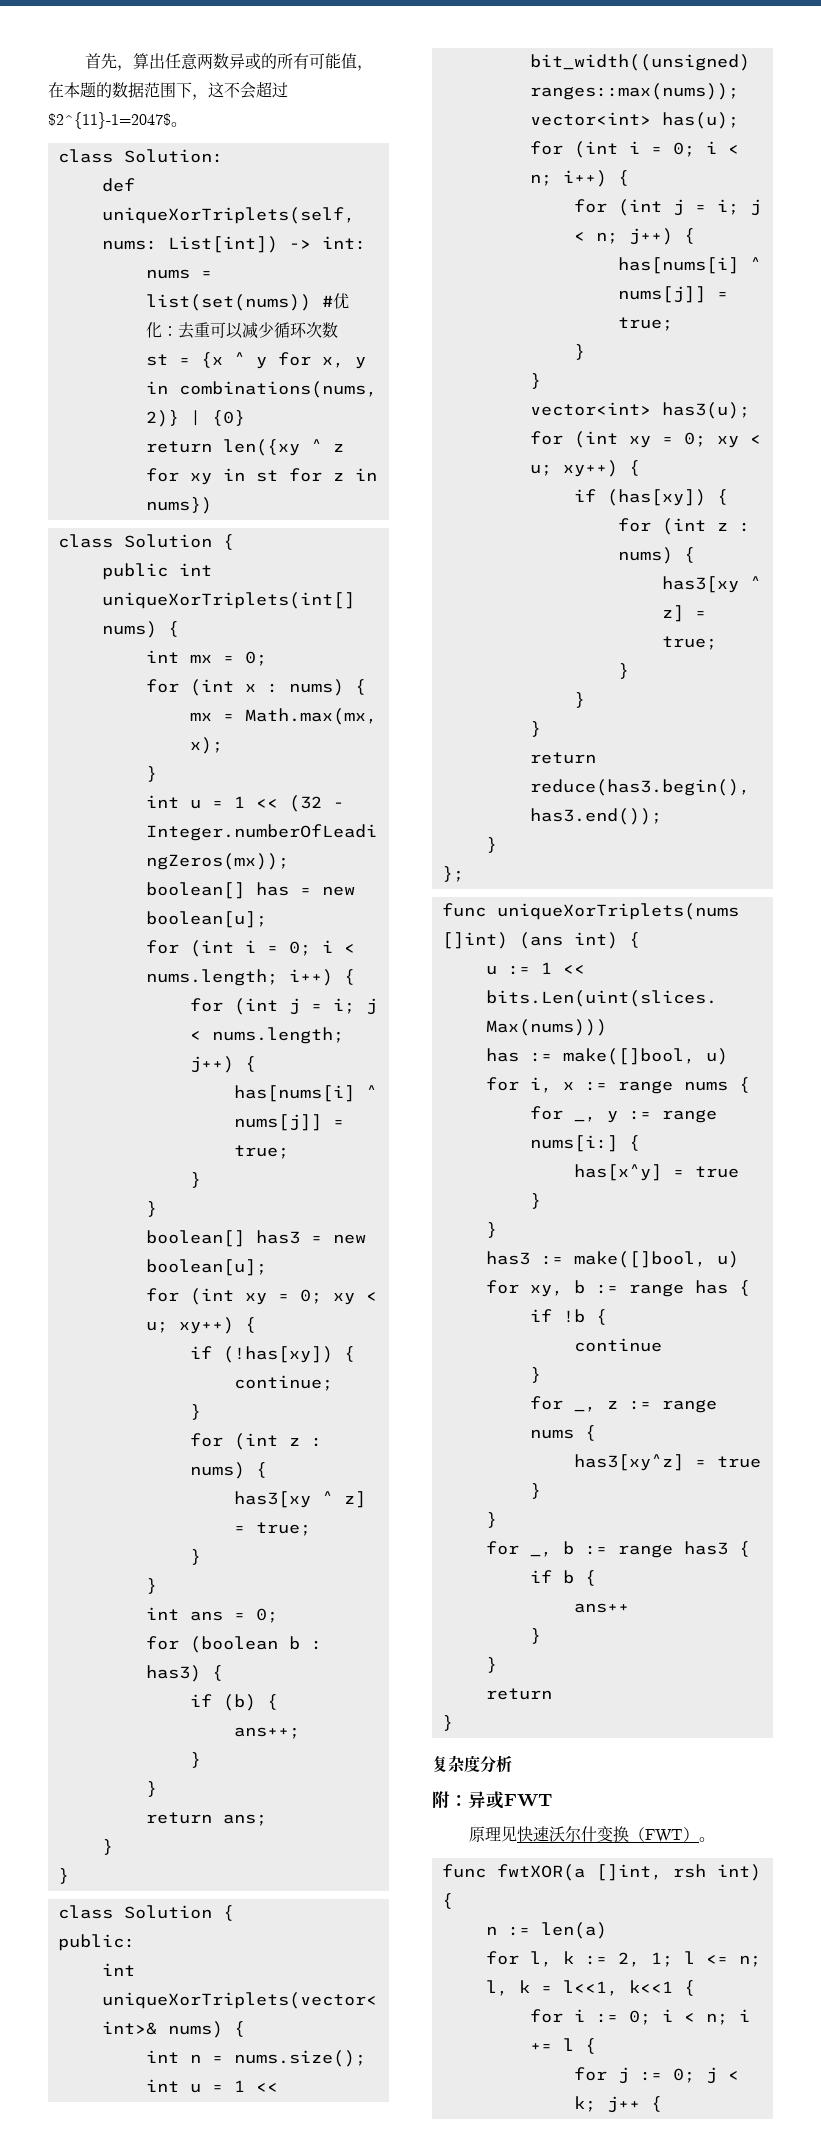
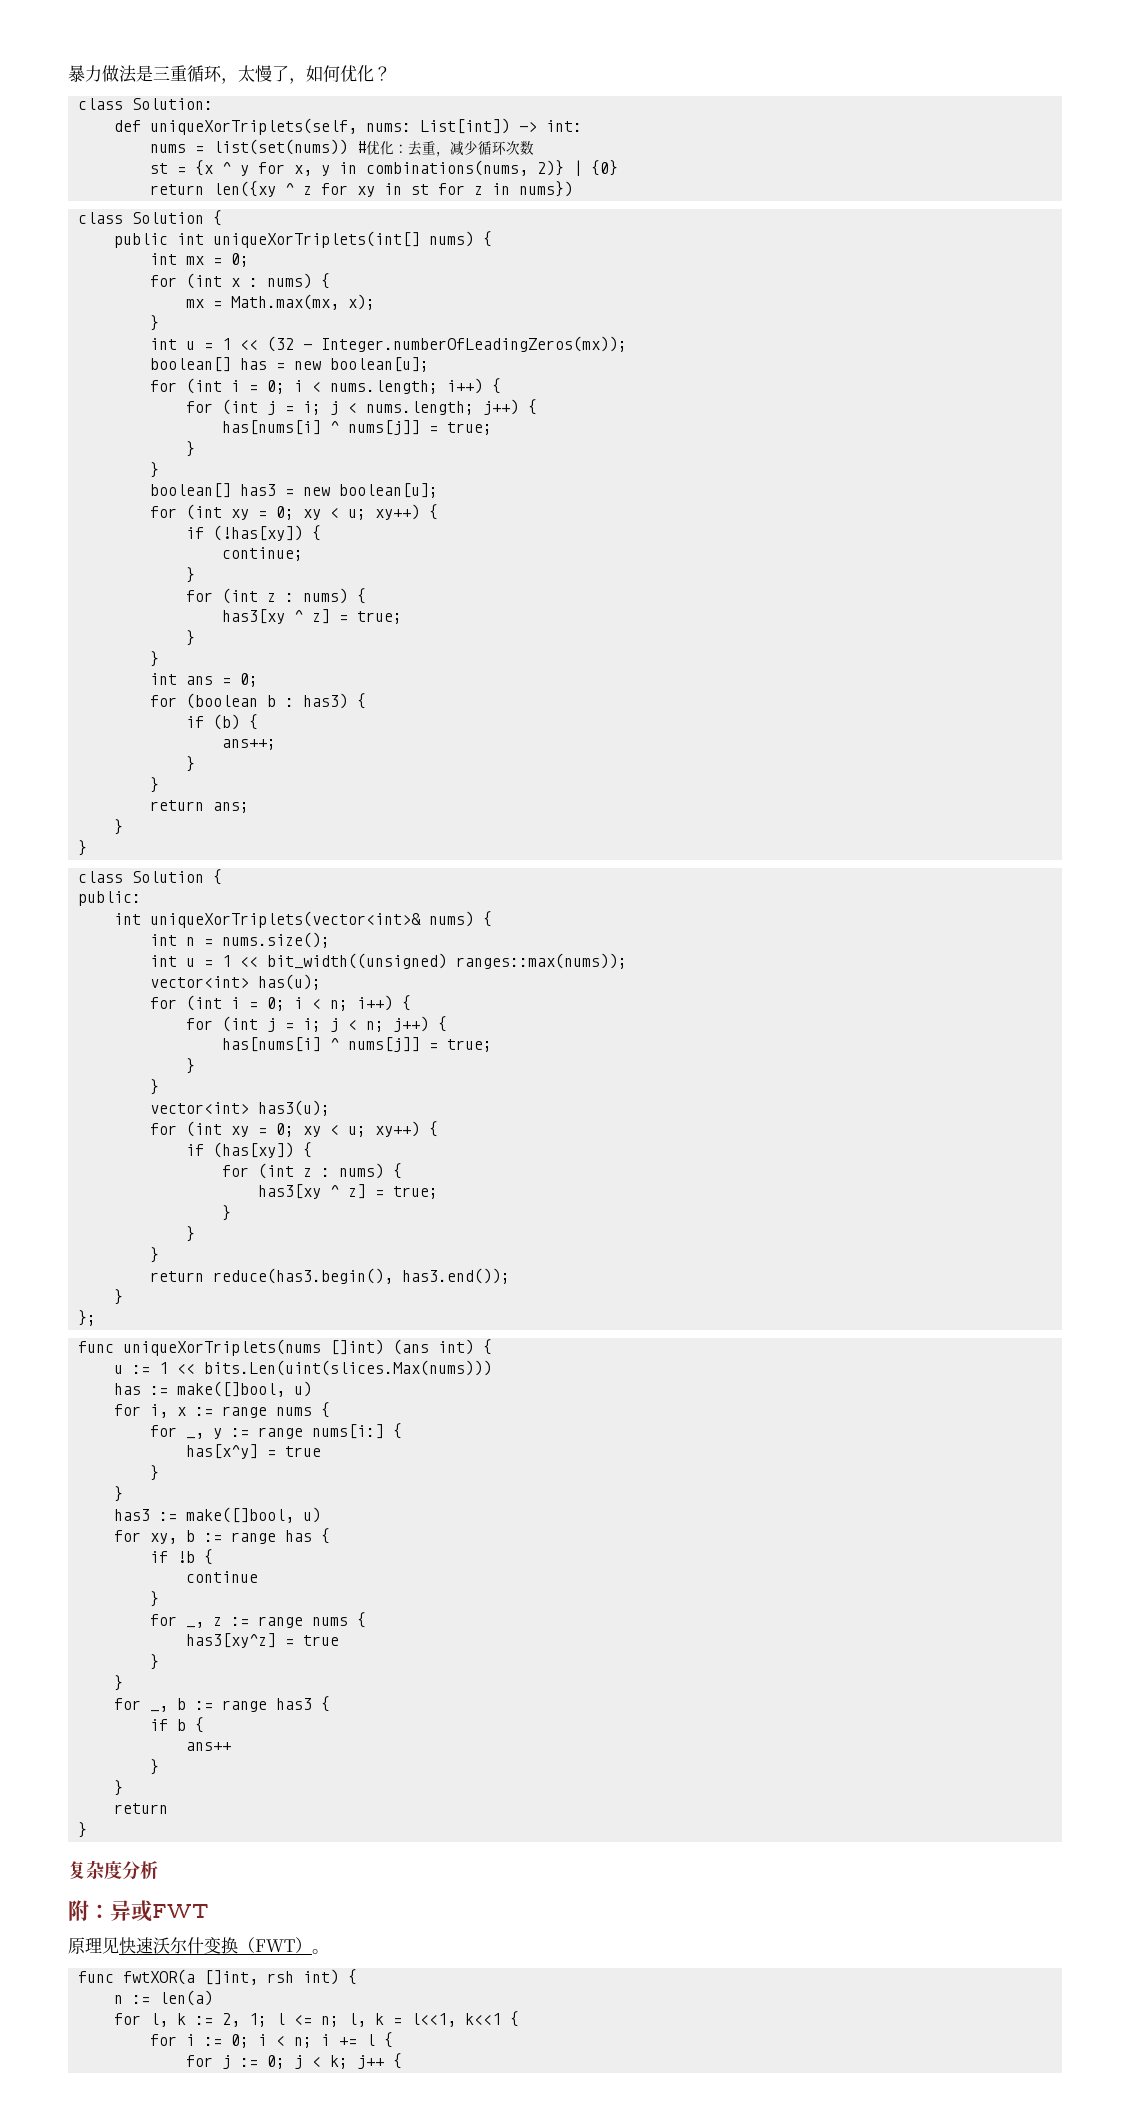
[85,53,374,71] [48,81,288,100] [48,112,187,129] 首先，算出任意两数异或的所有可能值，在本题的数据范围下，这不会超过$2^{11}-1=2047$。 -> [68,65,391,84] 暴力做法是三重循环，太慢了，如何优化？
[209,322,243,339] 可以 -> [436,151,451,157] ，

